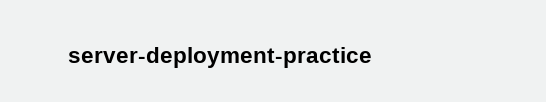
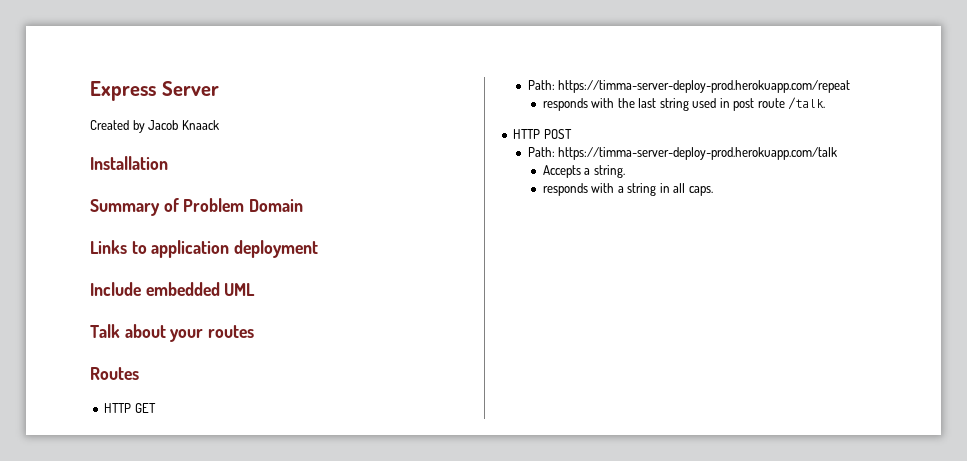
[68,47,372,68] server-deployment-practice -> [90,81,219,101] [90,120,219,133] [90,156,168,170] [90,198,304,216] [90,240,319,258] [90,282,256,296] [90,324,255,342] [90,367,139,380] [104,403,156,413] [527,80,851,93] [542,97,826,111] [513,129,572,139] [527,147,838,160] [542,165,625,178] [542,183,713,196] Express Server // Created by Jacob Knaack // Installation // Summary of Problem Domain // Links to application deployment // Include embedded UML // Talk about your routes // Routes // HTTP GET // Path: https://timma-server-deploy-prod.herokuapp.com/repeat // responds with the last string used in post route /talk. // HTTP POST // Path: https://timma-server-deploy-prod.herokuapp.com/talk // Accepts a string. // responds with a string in all caps.

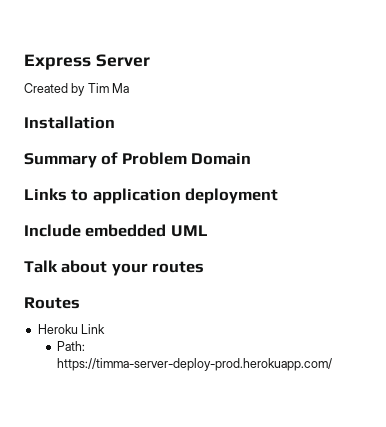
[148,120,219,130] Jacob Knaack -> [87,83,130,93] Tim Ma
[104,403,156,413] [527,80,851,93] [542,97,826,111] [513,129,572,139] [527,147,838,160] [542,165,625,178] [542,183,713,196] HTTP GET // Path: https://timma-server-deploy-prod.herokuapp.com/repeat // responds with the last string used in post route /talk. // HTTP POST // Path: https://timma-server-deploy-prod.herokuapp.com/talk // Accepts a string. // responds with a string in all caps. -> [37,324,106,334] [56,341,85,351] [56,358,332,371] Heroku Link // Path: https://timma-server-deploy-prod.herokuapp.com/

